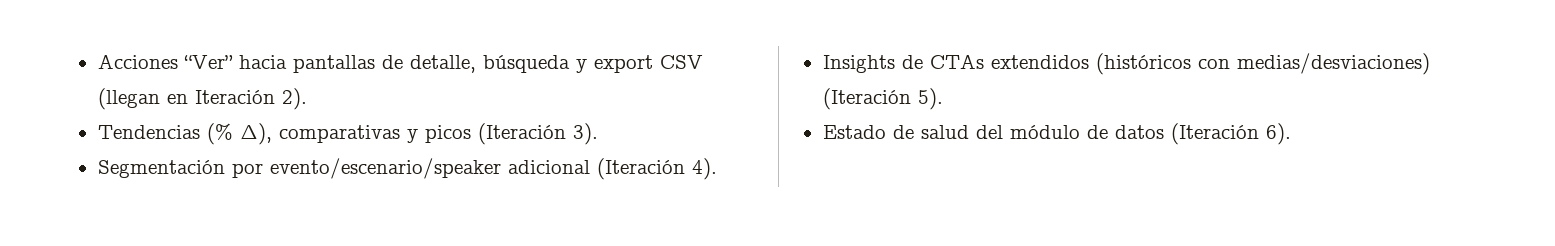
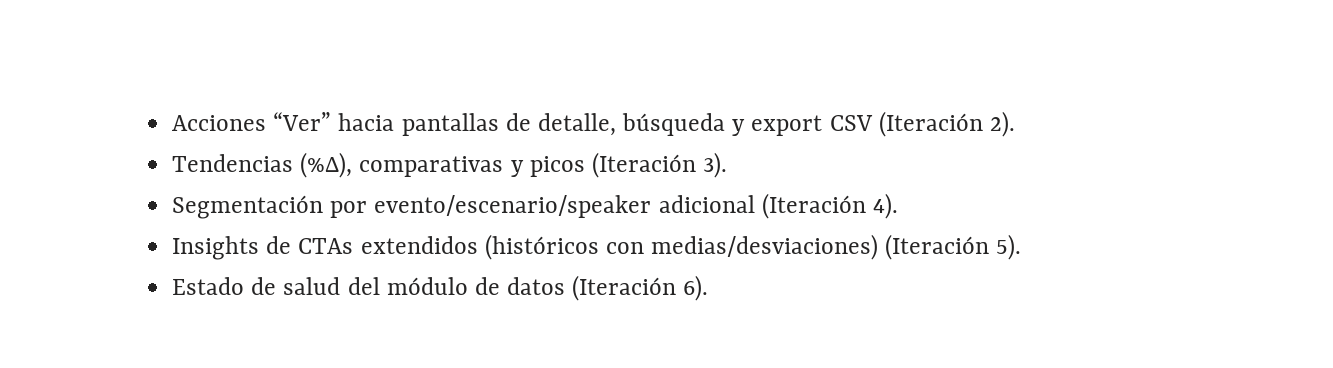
[97,88,275,110] (llegan en Iteración -> [878,111,983,137] (Iteración
[206,123,272,145] (% Δ), -> [300,152,353,178] (%Δ),

